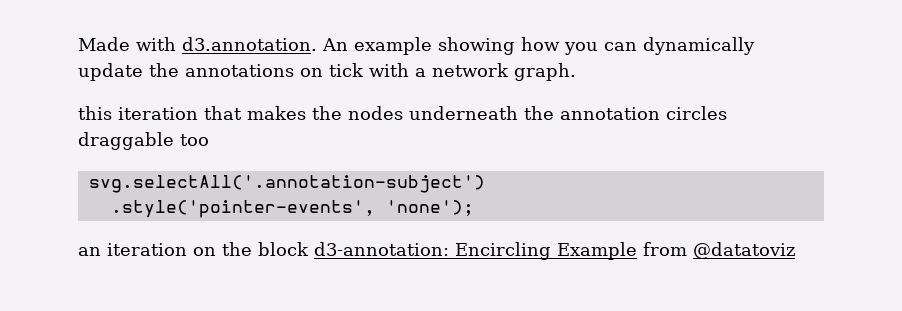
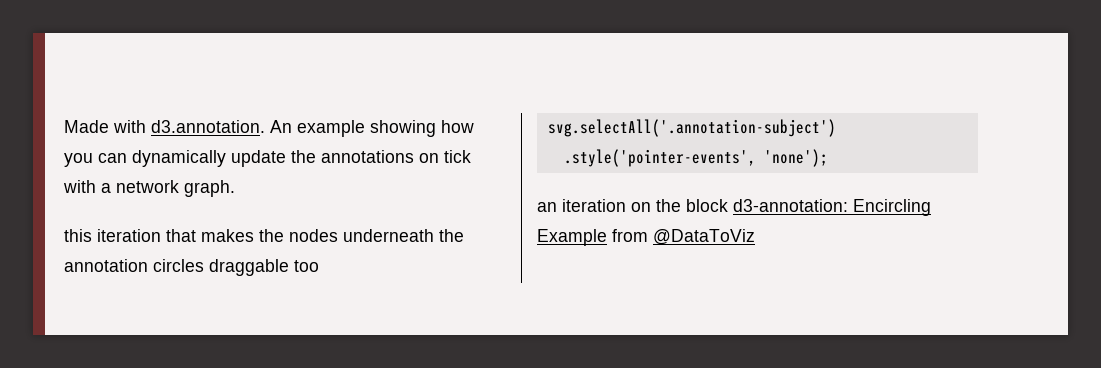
[693,242,795,259] @datatoviz -> [653,229,755,245] @DataToViz

